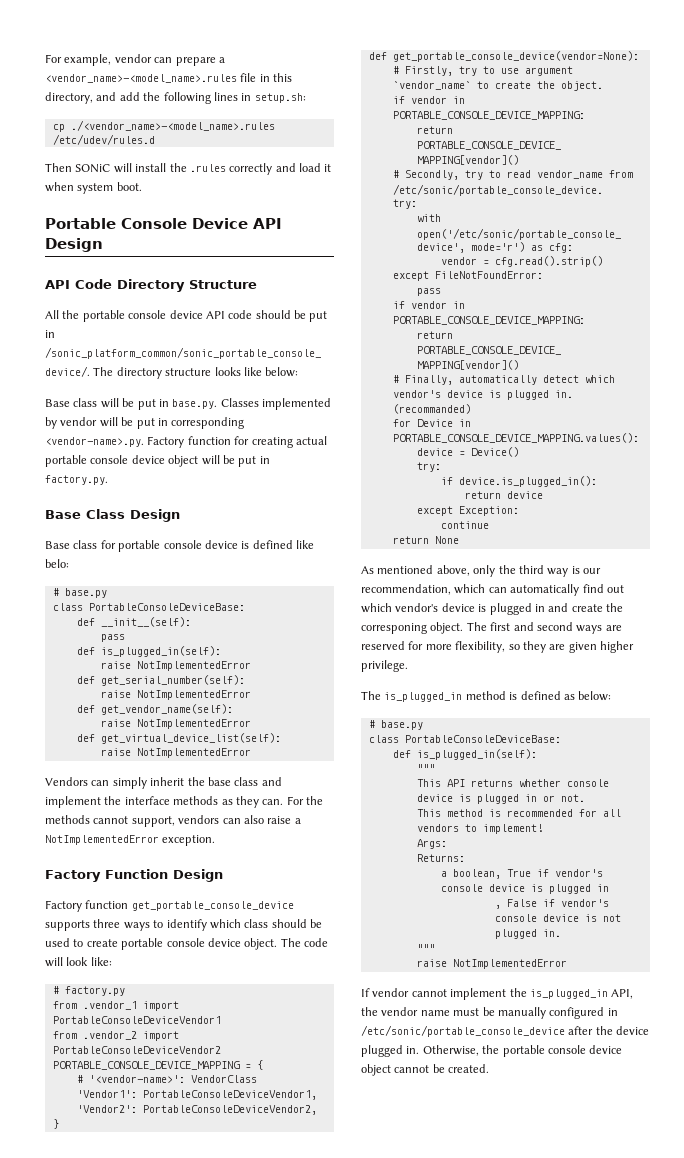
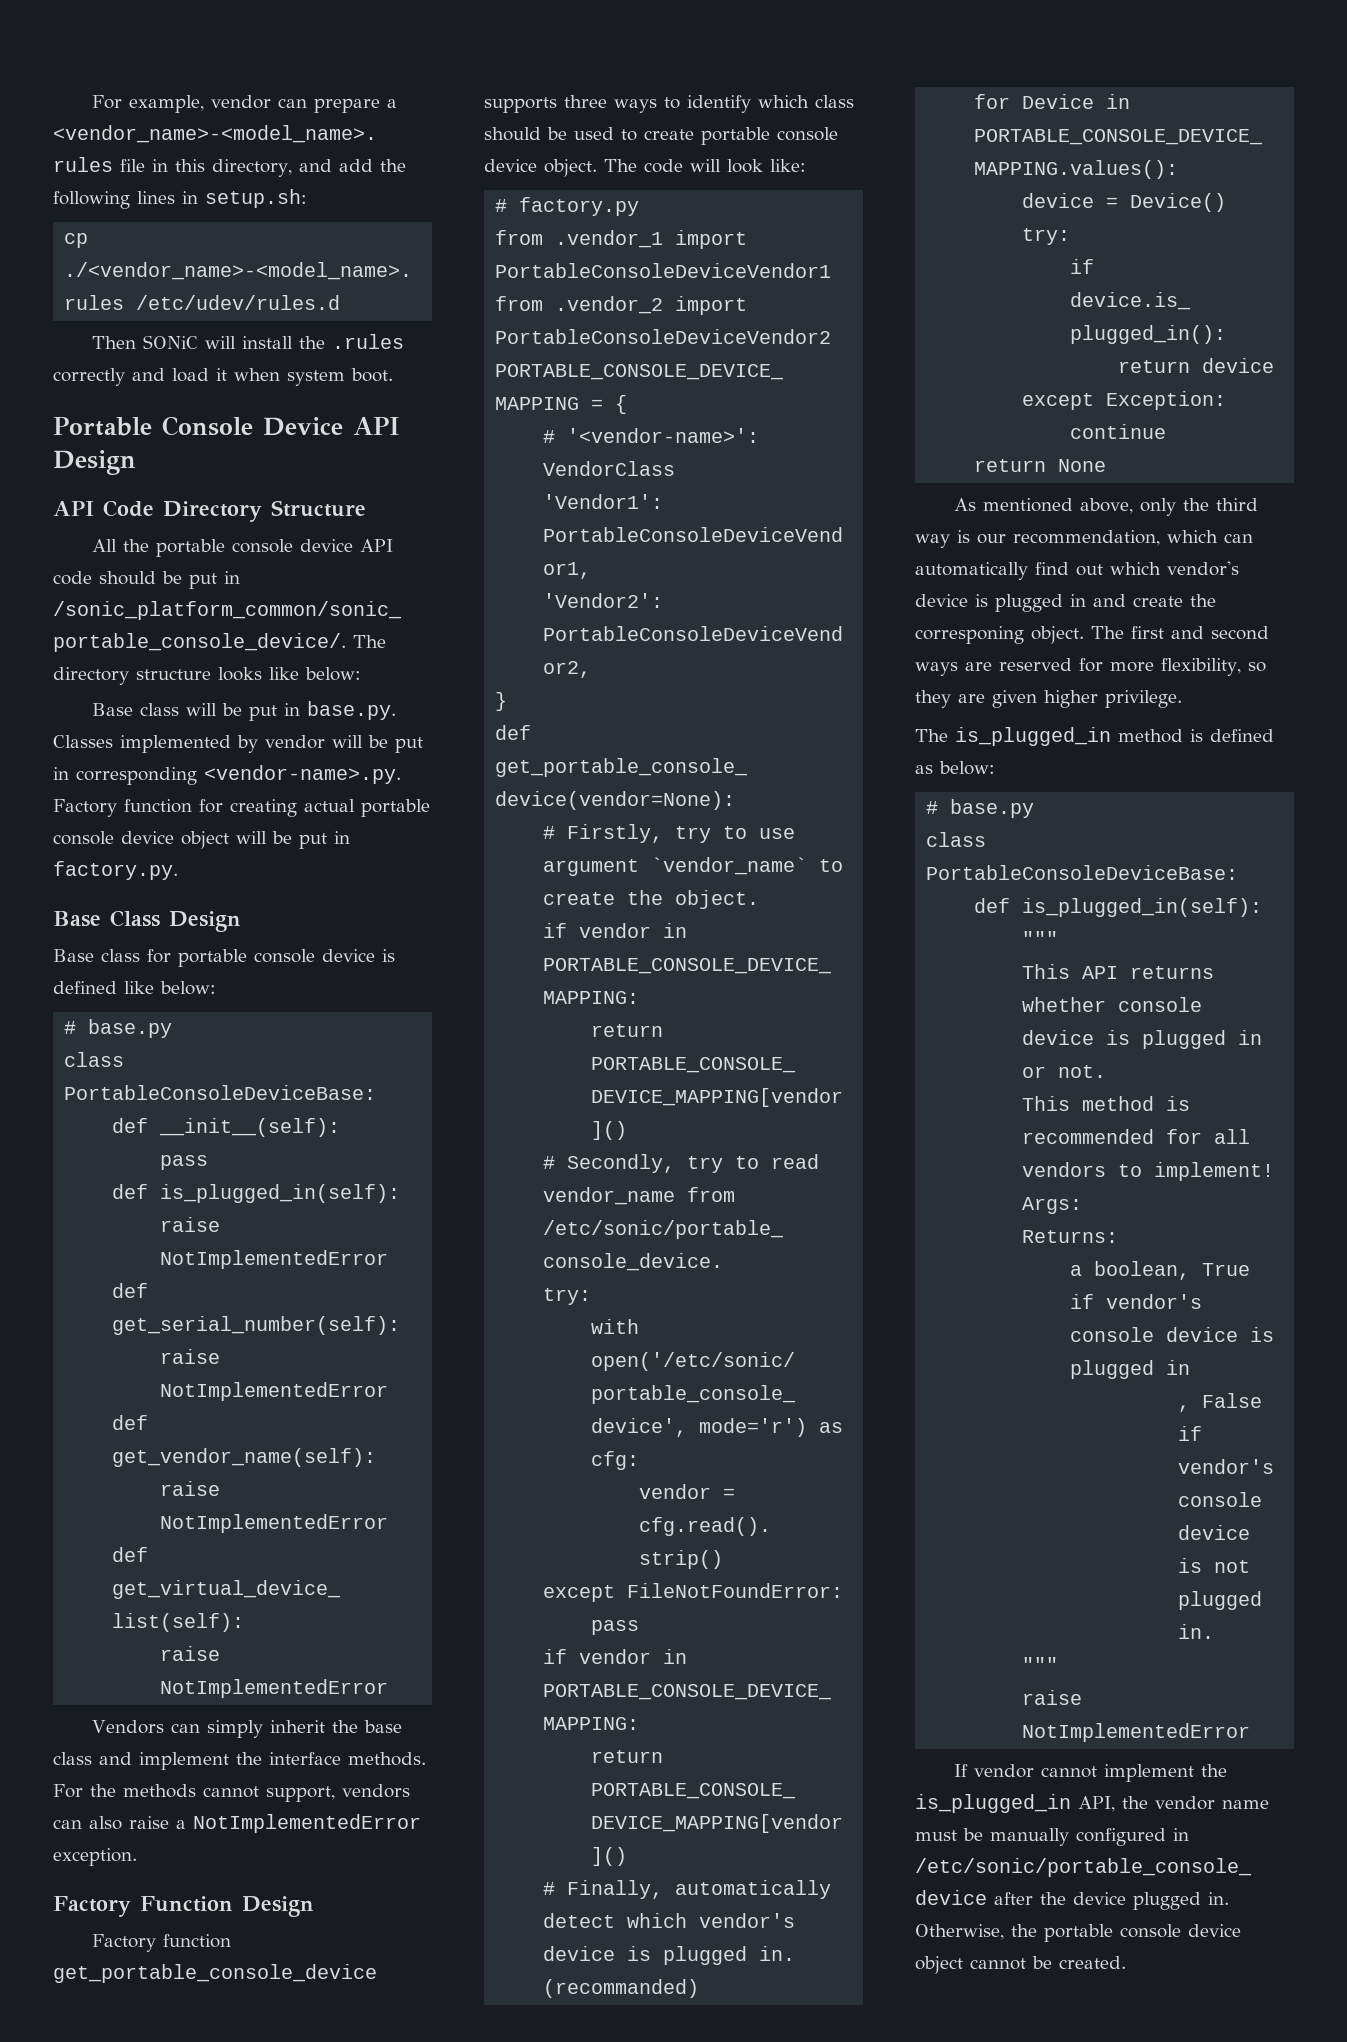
[45,559,69,568] belo: -> [160,981,216,995] below:
[173,796,284,808] methods as they can. -> [348,1752,426,1766] methods.

